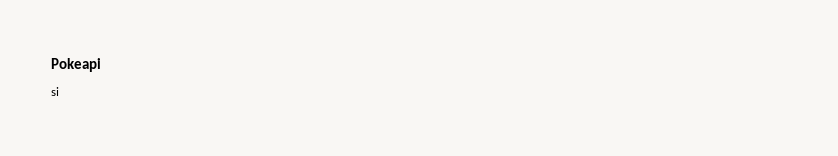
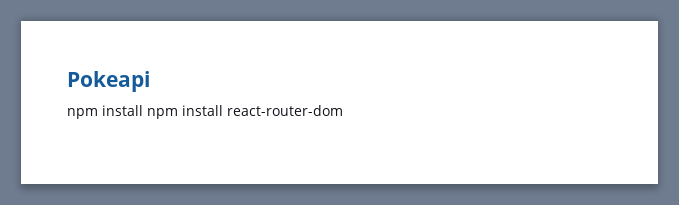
[51,87,59,96] si -> [67,105,343,119] npm install npm install react-router-dom

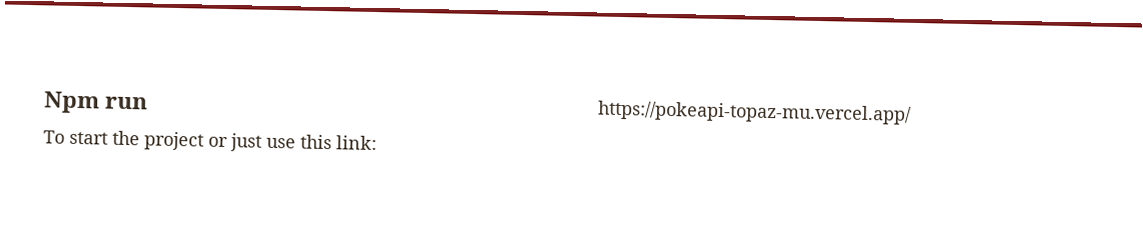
[67,71,150,92] [67,105,343,119] Pokeapi // npm install npm install react-router-dom -> [43,91,149,114] [43,130,377,152] [597,100,912,125] Npm run // To start the project or just use this link: https://pokeapi-topaz-mu.vercel.app/

